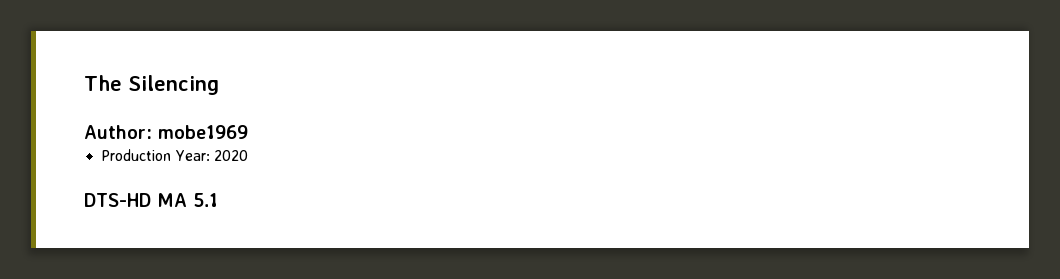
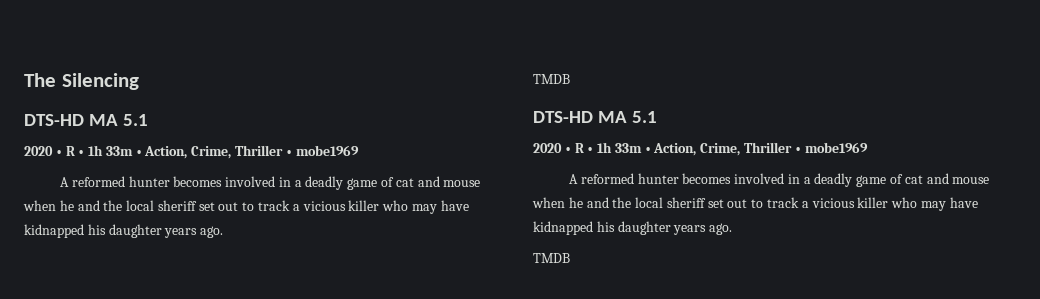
[84,125,248,139] [101,149,249,161] [84,193,218,207] Author: mobe1969 // Production Year: 2020 // DTS-HD MA 5.1 -> [24,114,148,126] [24,145,359,159] [60,176,481,190] [23,200,469,214] [24,224,224,238] [533,74,570,84] [533,111,657,123] [533,142,868,156] [569,173,990,187] [532,197,978,211] [533,221,733,235] [533,253,570,263] DTS-HD MA 5.1 // 2020 • R • 1h 33m • Action, Crime, Thriller • mobe1969 // A reformed hunter becomes involved in a deadly game of cat and mouse when he and the local sheriff set out to track a vicious killer who may have kidnapped his daughter years ago. // TMDB // DTS-HD MA 5.1 // 2020 • R • 1h 33m • Action, Crime, Thriller • mobe1969 // A reformed hunter becomes involved in a deadly game of cat and mouse when he and the local sheriff set out to track a vicious killer who may have kidnapped his daughter years ago. // TMDB

